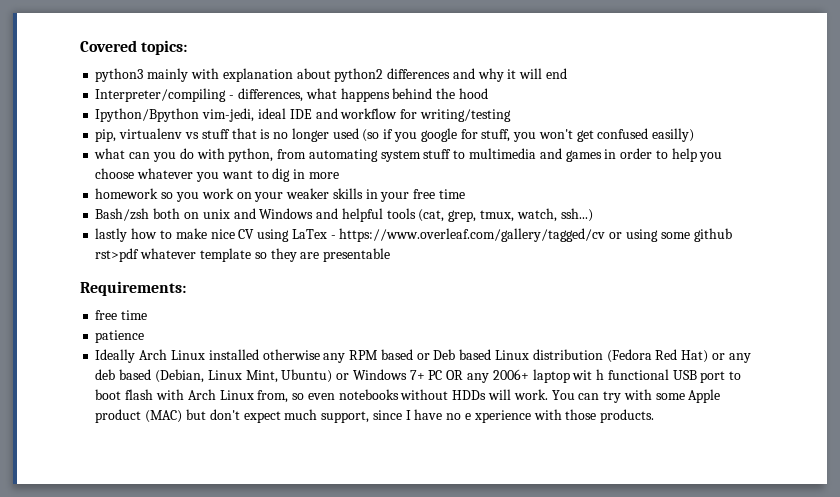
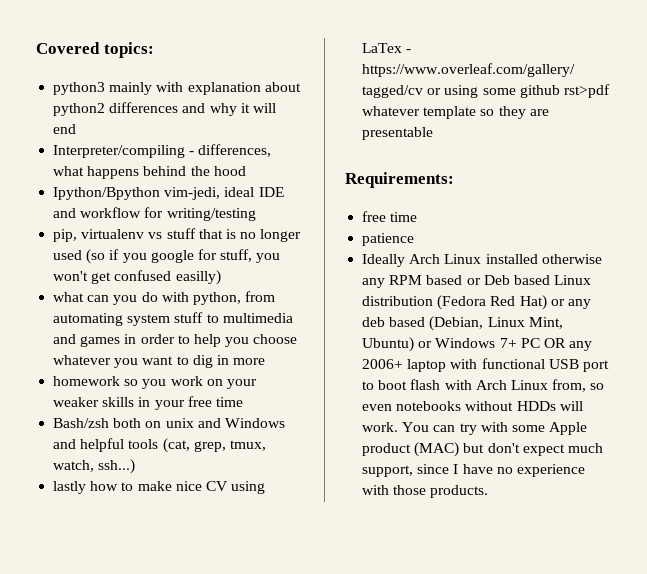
[572,369,605,380] wit h -> [450,359,478,369] with
[464,410,531,423] e xperience -> [516,464,585,477] experience

